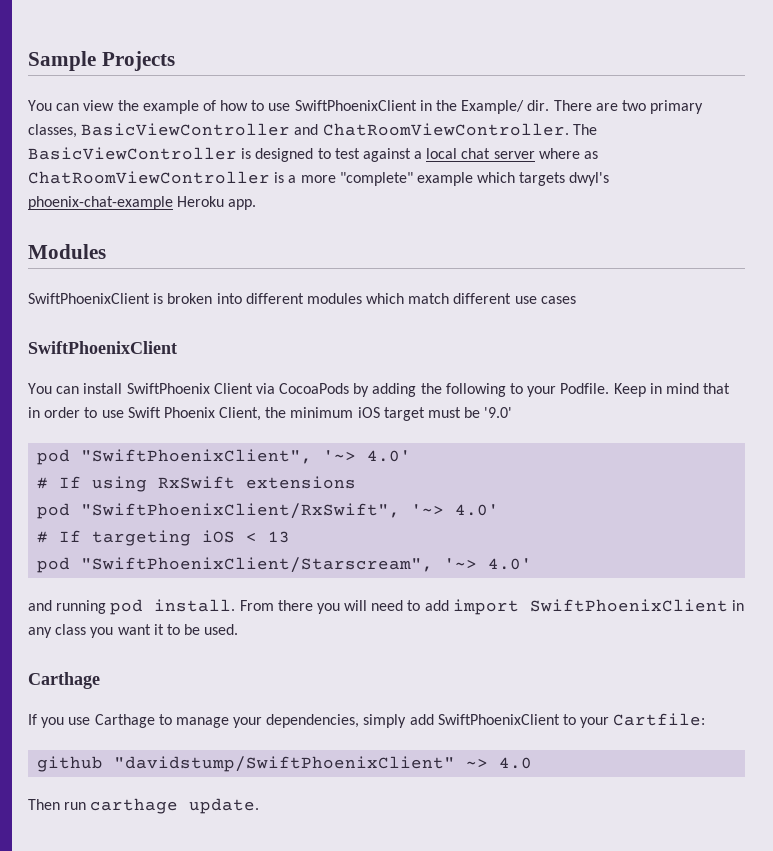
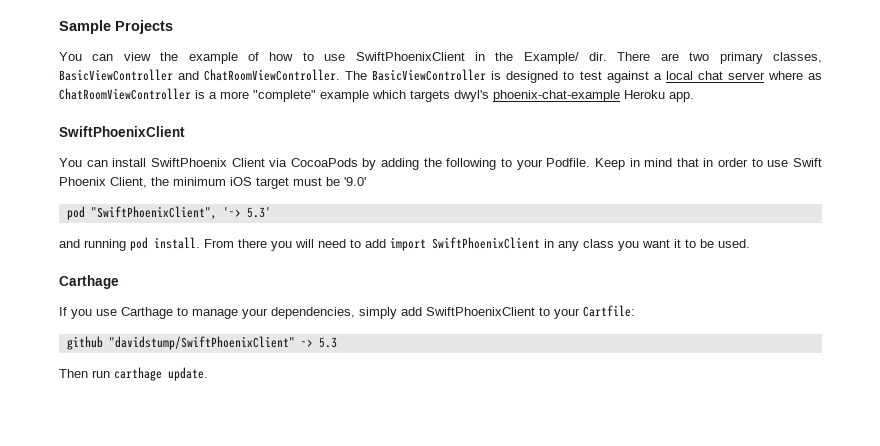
[28,244,106,259] [28,293,576,304] // Modules // SwiftPhoenixClient is broken into different modules which match different use cases -> (694, 97) none
[367,450,412,462] [37,476,357,492] [37,503,500,519] [37,530,291,546] [37,557,533,573] 4.0' // # If using RxSwift extensions // pod "SwiftPhoenixClient/RxSwift", '~> 4.0' // # If targeting iOS < 13 // pod "SwiftPhoenixClient/Starscream", '~> 4.0' -> [246,207,271,218] 5.3'
[499,757,533,769] 4.0 -> [318,337,337,348] 5.3

